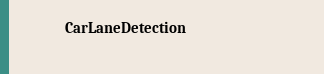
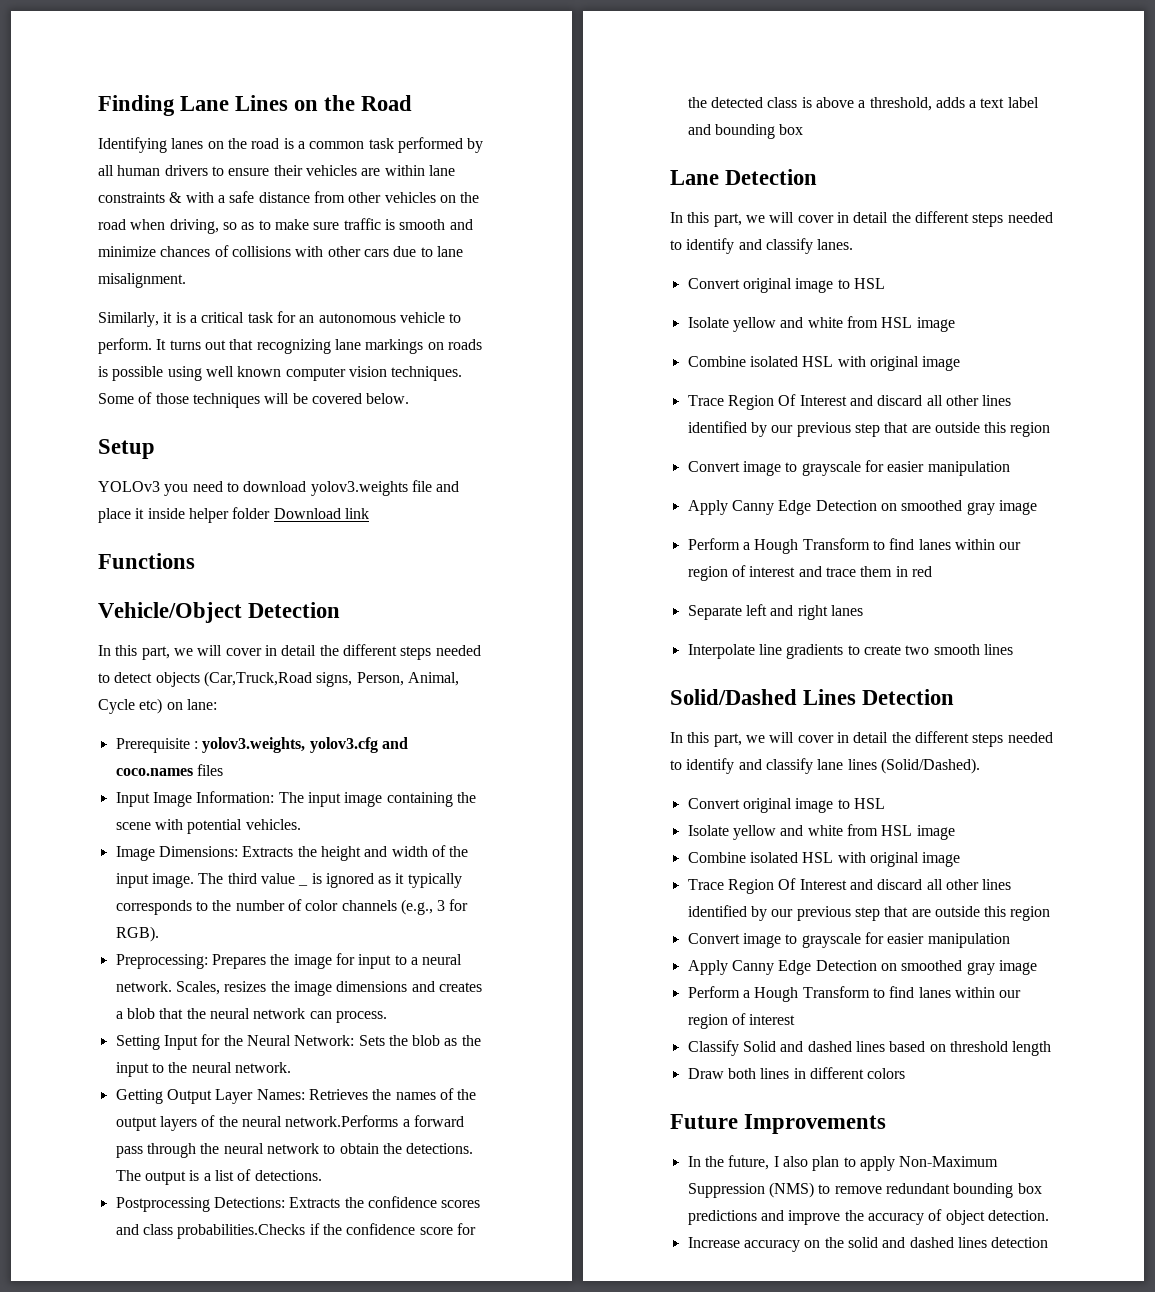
[65,21,186,33] CarLaneDetection -> [98,95,413,116] [98,137,484,153] [98,165,455,176] [98,191,480,203] [98,218,473,234] [98,245,463,257] [98,273,186,288] [98,311,462,327] [98,338,482,354] [98,366,463,381] [98,392,410,408] [98,439,155,459] [98,480,460,496] [98,507,369,523] [98,553,195,569] [98,602,341,623] [98,644,481,660] [98,671,459,687] [98,698,217,714] [115,737,408,753] [115,764,223,776] [115,791,476,807] [115,819,301,834] [115,845,469,861] [115,873,295,888] [298,884,309,886] [311,873,462,888] [115,899,469,915] [115,926,159,942] [115,953,463,969] [115,981,482,996] [115,1008,387,1023] [115,1034,481,1050] [115,1062,291,1077] [115,1088,477,1104] [115,1115,464,1131] [115,1143,474,1158] [115,1169,322,1185] [115,1196,481,1212] [115,1223,476,1239] [687,97,1039,111] [687,124,804,139] [670,169,818,185] [670,211,1053,227] [670,238,854,254] [687,278,885,293] [687,316,955,332] [687,356,961,371] [687,394,1012,410] [687,421,1051,437] [687,460,1010,476] [687,500,1037,515] [687,538,1022,554] [687,565,932,581] [687,604,863,620] [687,644,1013,659] [670,689,955,705] [670,731,1053,747] [670,758,980,774] [687,798,885,813] [687,824,955,840] [687,852,961,867] [687,878,1012,894] [687,905,1051,921] [687,932,1010,948] [687,960,1037,975] [687,986,1022,1002] [687,1013,796,1029] [687,1040,1052,1056] [687,1067,906,1079] [670,1114,887,1134] [687,1155,999,1171] [687,1182,1042,1198] [687,1209,1049,1225] [687,1237,1049,1252] Finding Lane Lines on the Road // Identifying lanes on the road is a common task performed by all human drivers to ensure their vehicles are within lane constraints & with a safe distance from other vehicles on the road when driving, so as to make sure traffic is smooth and minimize chances of collisions with other cars due to lane misalignment. // Similarly, it is a critical task for an autonomous vehicle to perform. It turns out that recognizing lane markings on roads is possible using well known computer vision techniques. Some of those techniques will be covered below. // Setup // YOLOv3 you need to download yolov3.weights file and place it inside helper folder Download link // Functions // Vehicle/Object Detection // In this part, we will cover in detail the different steps needed to detect objects (Car,Truck,Road signs, Person, Animal, Cycle etc) on lane: // Prerequisite : yolov3.weights, yolov3.cfg and coco.names files // Input Image Information: The input image containing the scene with potential vehicles. // Image Dimensions: Extracts the height and width of the input image. The third value _ is ignored as it typically corresponds to the number of color channels (e.g., 3 for RGB). // Preprocessing: Prepares the image for input to a neural network. Scales, resizes the image dimensions and creates a blob that the neural network can process. // Setting Input for the Neural Network: Sets the blob as the input to the neural network. // Getting Output Layer Names: Retrieves the names of the output layers of the neural network.Performs a forward pass through the neural network to obtain the detections. The output is a list of detections. // Postprocessing Detections: Extracts the confidence scores and class probabilities.Checks if the confidence score for the detected class is above a threshold, adds a text label and bounding box // Lane Detection // In this part, we will cover in detail the different steps needed to identify and classify lanes. // Convert original image to HSL // Isolate yellow and white from HSL image // Combine isolated HSL with original image // Trace Region Of Interest and discard all other lines identified by our previous step that are outside this region // Convert image to grayscale for easier manipulation // Apply Canny Edge Detection on smoothed gray image // Perform a Hough Transform to find lanes within our region of interest and trace them in red // Separate left and right lanes // Interpolate line gradients to create two smooth lines // Solid/Dashed Lines Detection // In this part, we will cover in detail the different steps needed to identify and classify lane lines (Solid/Dashed). // Convert original image to HSL // Isolate yellow and white from HSL image // Combine isolated HSL with original image // Trace Region Of Interest and discard all other lines identified by our previous step that are outside this region // Convert image to grayscale for easier manipulation // Apply Canny Edge Detection on smoothed gray image // Perform a Hough Transform to find lanes within our region of interest // Classify Solid and dashed lines based on threshold length // Draw both lines in different colors // Future Improvements // In the future, I also plan to apply Non-Maximum Suppression (NMS) to remove redundant bounding box predictions and improve the accuracy of object detection. // Increase accuracy on the solid and dashed lines detection

